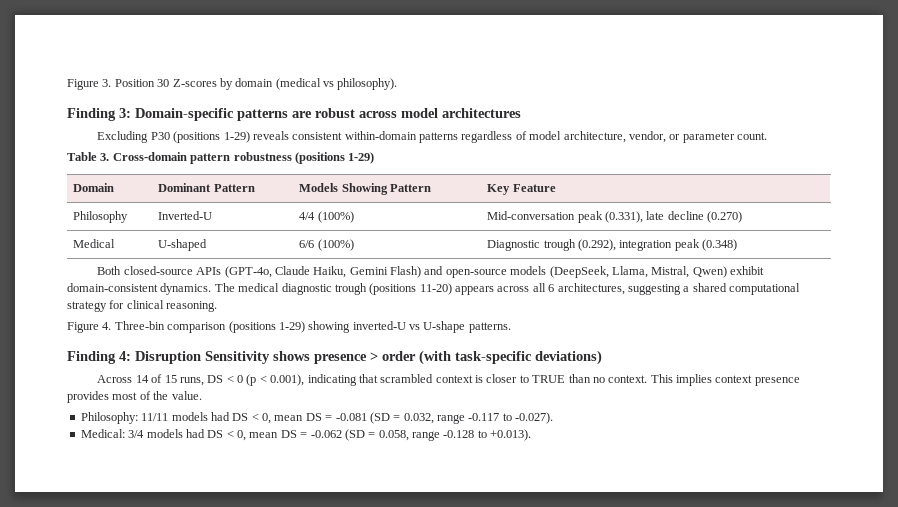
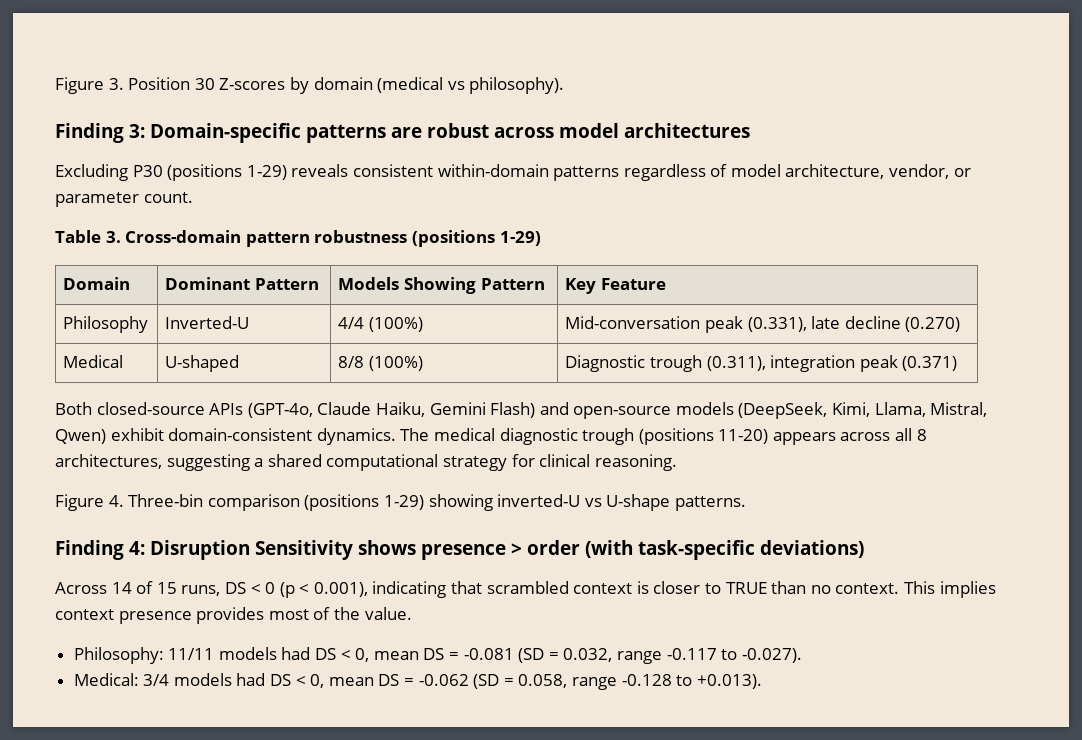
[299,240,315,248] 6/6 -> [338,356,365,368] 8/8
[577,239,616,251] (0.292), -> [706,356,766,371] (0.311),
[702,239,738,251] (0.348) -> [902,356,958,371] (0.371)
(609, 272) none -> [832,402,871,417] Kimi,
[548,284,555,292] 6 -> [916,429,927,441] 8

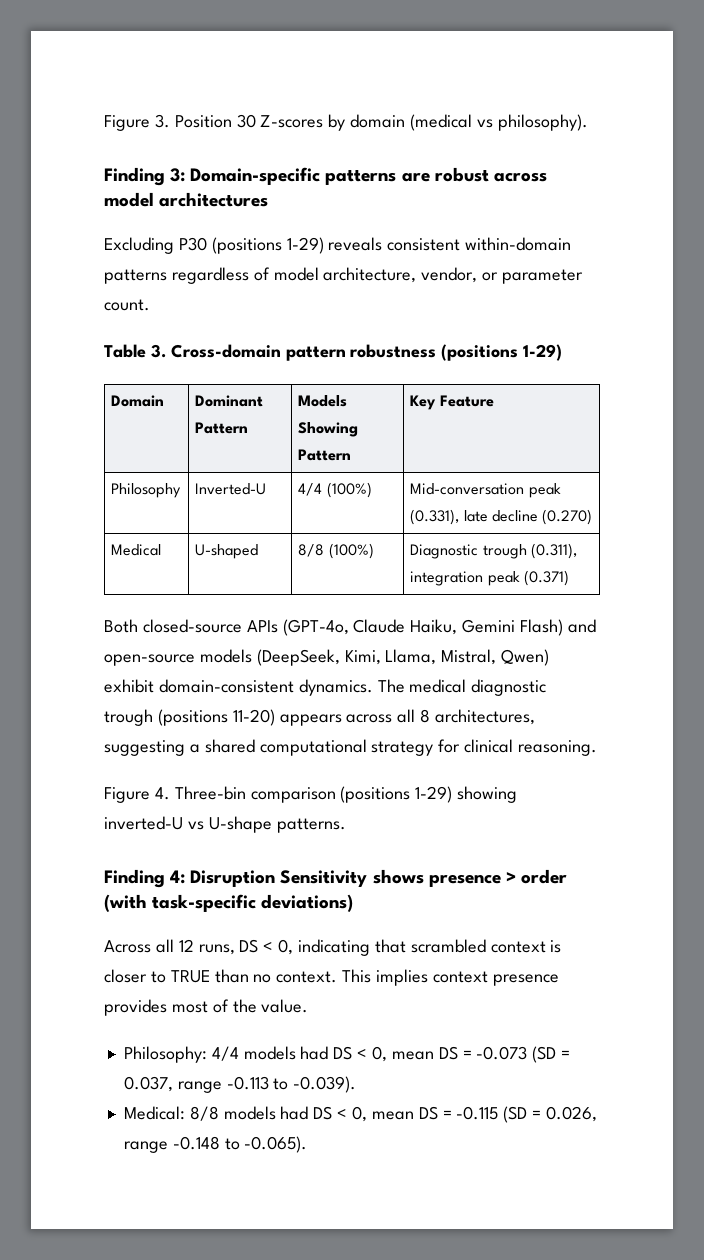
[111,581,368,598] 14 of 15 runs, DS < 0 (p < 0.001), -> [155,939,294,955] all 12 runs, DS < 0,
[168,647,802,664] 11/11 models had DS < 0, mean DS = -0.081 (SD = 0.032, range -0.117 to -0.027). -> [211,1046,571,1063] [123,1076,357,1093] 4/4 models had DS < 0, mean DS = -0.073 (SD = 0.037, range -0.113 to -0.039).
[143,673,762,690] 3/4 models had DS < 0, mean DS = -0.062 (SD = 0.058, range -0.128 to +0.013). -> [189,1106,597,1123] [123,1136,308,1153] 8/8 models had DS < 0, mean DS = -0.115 (SD = 0.026, range -0.148 to -0.065).

